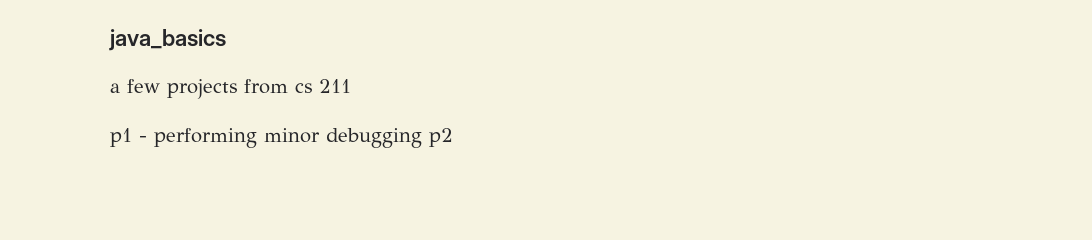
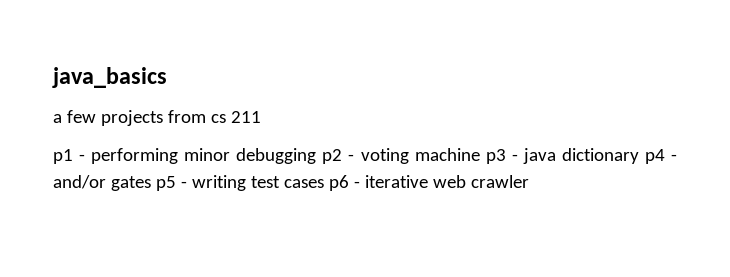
(453, 137) none -> [348,148,677,164] [53,175,529,191] - voting machine p3 - java dictionary p4 - and/or gates p5 - writing test cases p6 - iterative web crawler

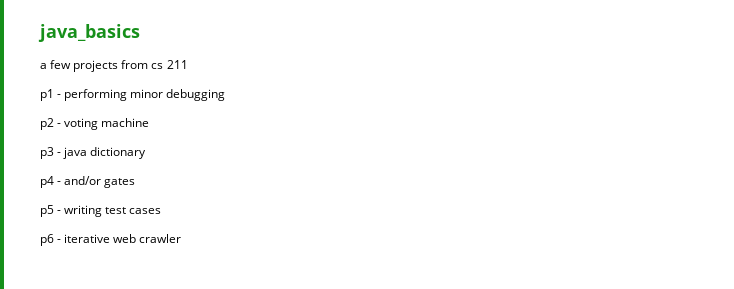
(317, 156) none -> (226, 95) //
(480, 154) none -> (150, 122) //
(639, 156) none -> (147, 153) //
(151, 183) none -> (136, 183) //
(324, 183) none -> (162, 211) //

